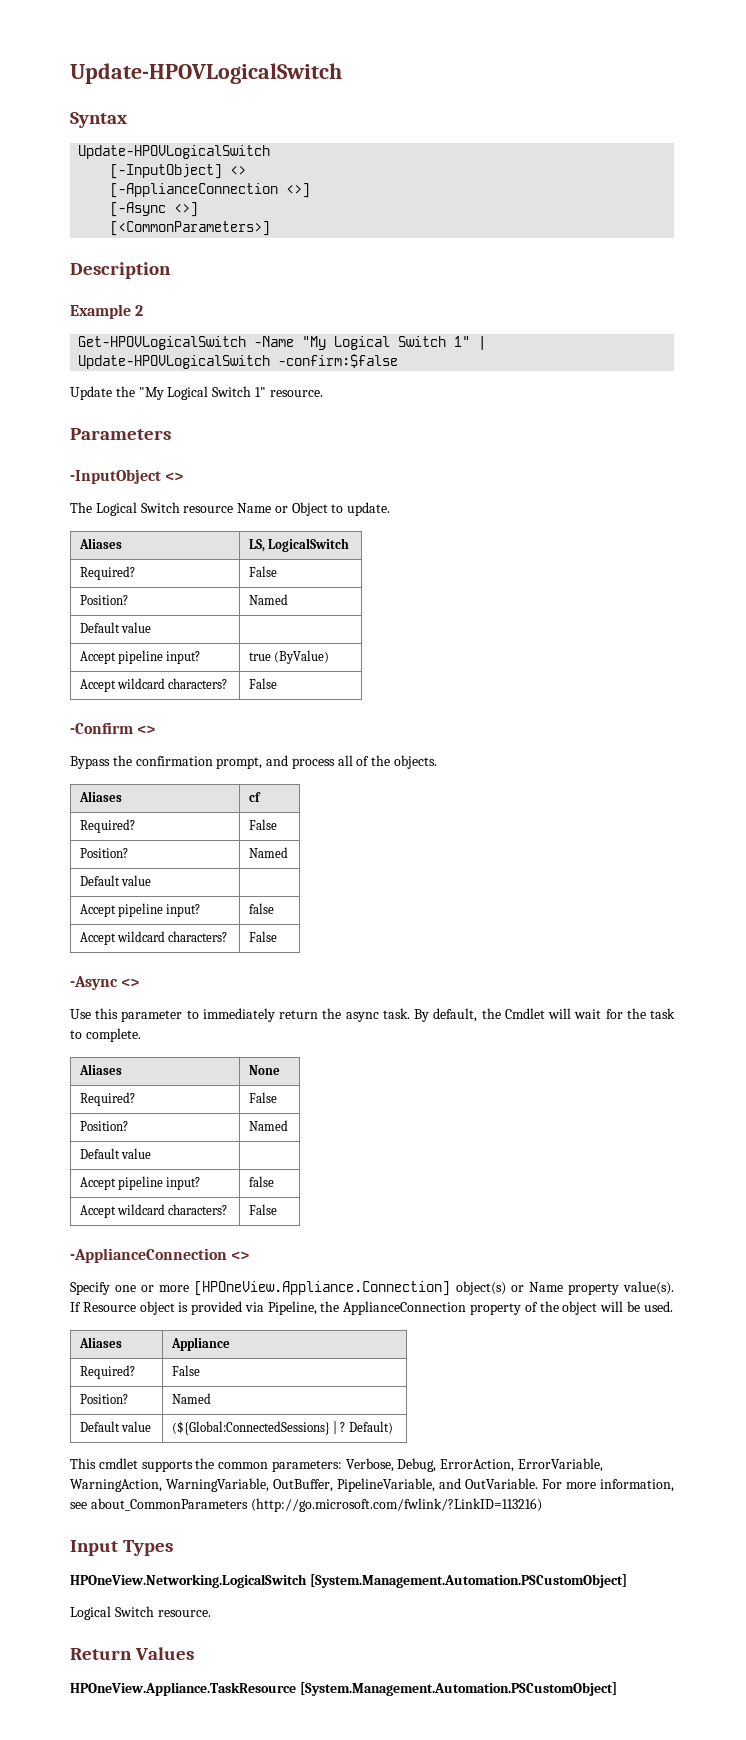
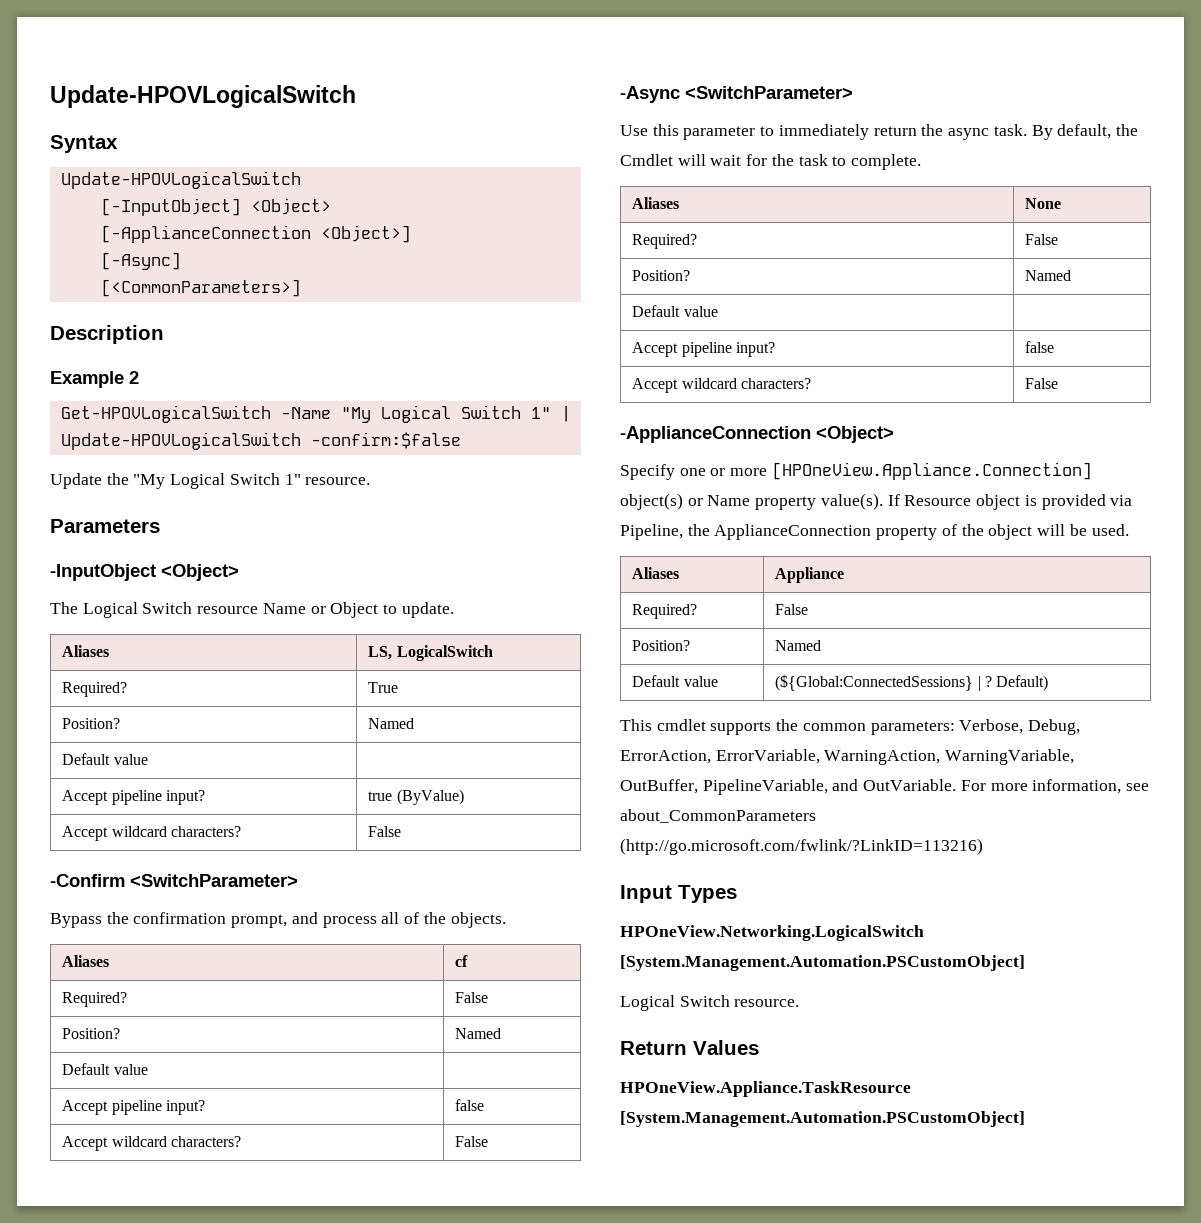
[230,166,247,175] <> -> [250,198,331,215] <Object>
[286,183,311,198] [110,202,199,217] <>] // [-Async <>] -> [320,225,411,243] [100,252,181,270] <Object>] // [-Async]
[165,472,184,481] <> -> [161,564,239,581] <Object>
[248,566,277,577] False -> [368,682,399,693] True
[137,725,156,734] <> -> [130,874,298,887] <SwitchParameter>
[121,978,140,987] <> -> [685,86,853,99] <SwitchParameter>
[231,1251,250,1260] <> -> [816,426,894,443] <Object>

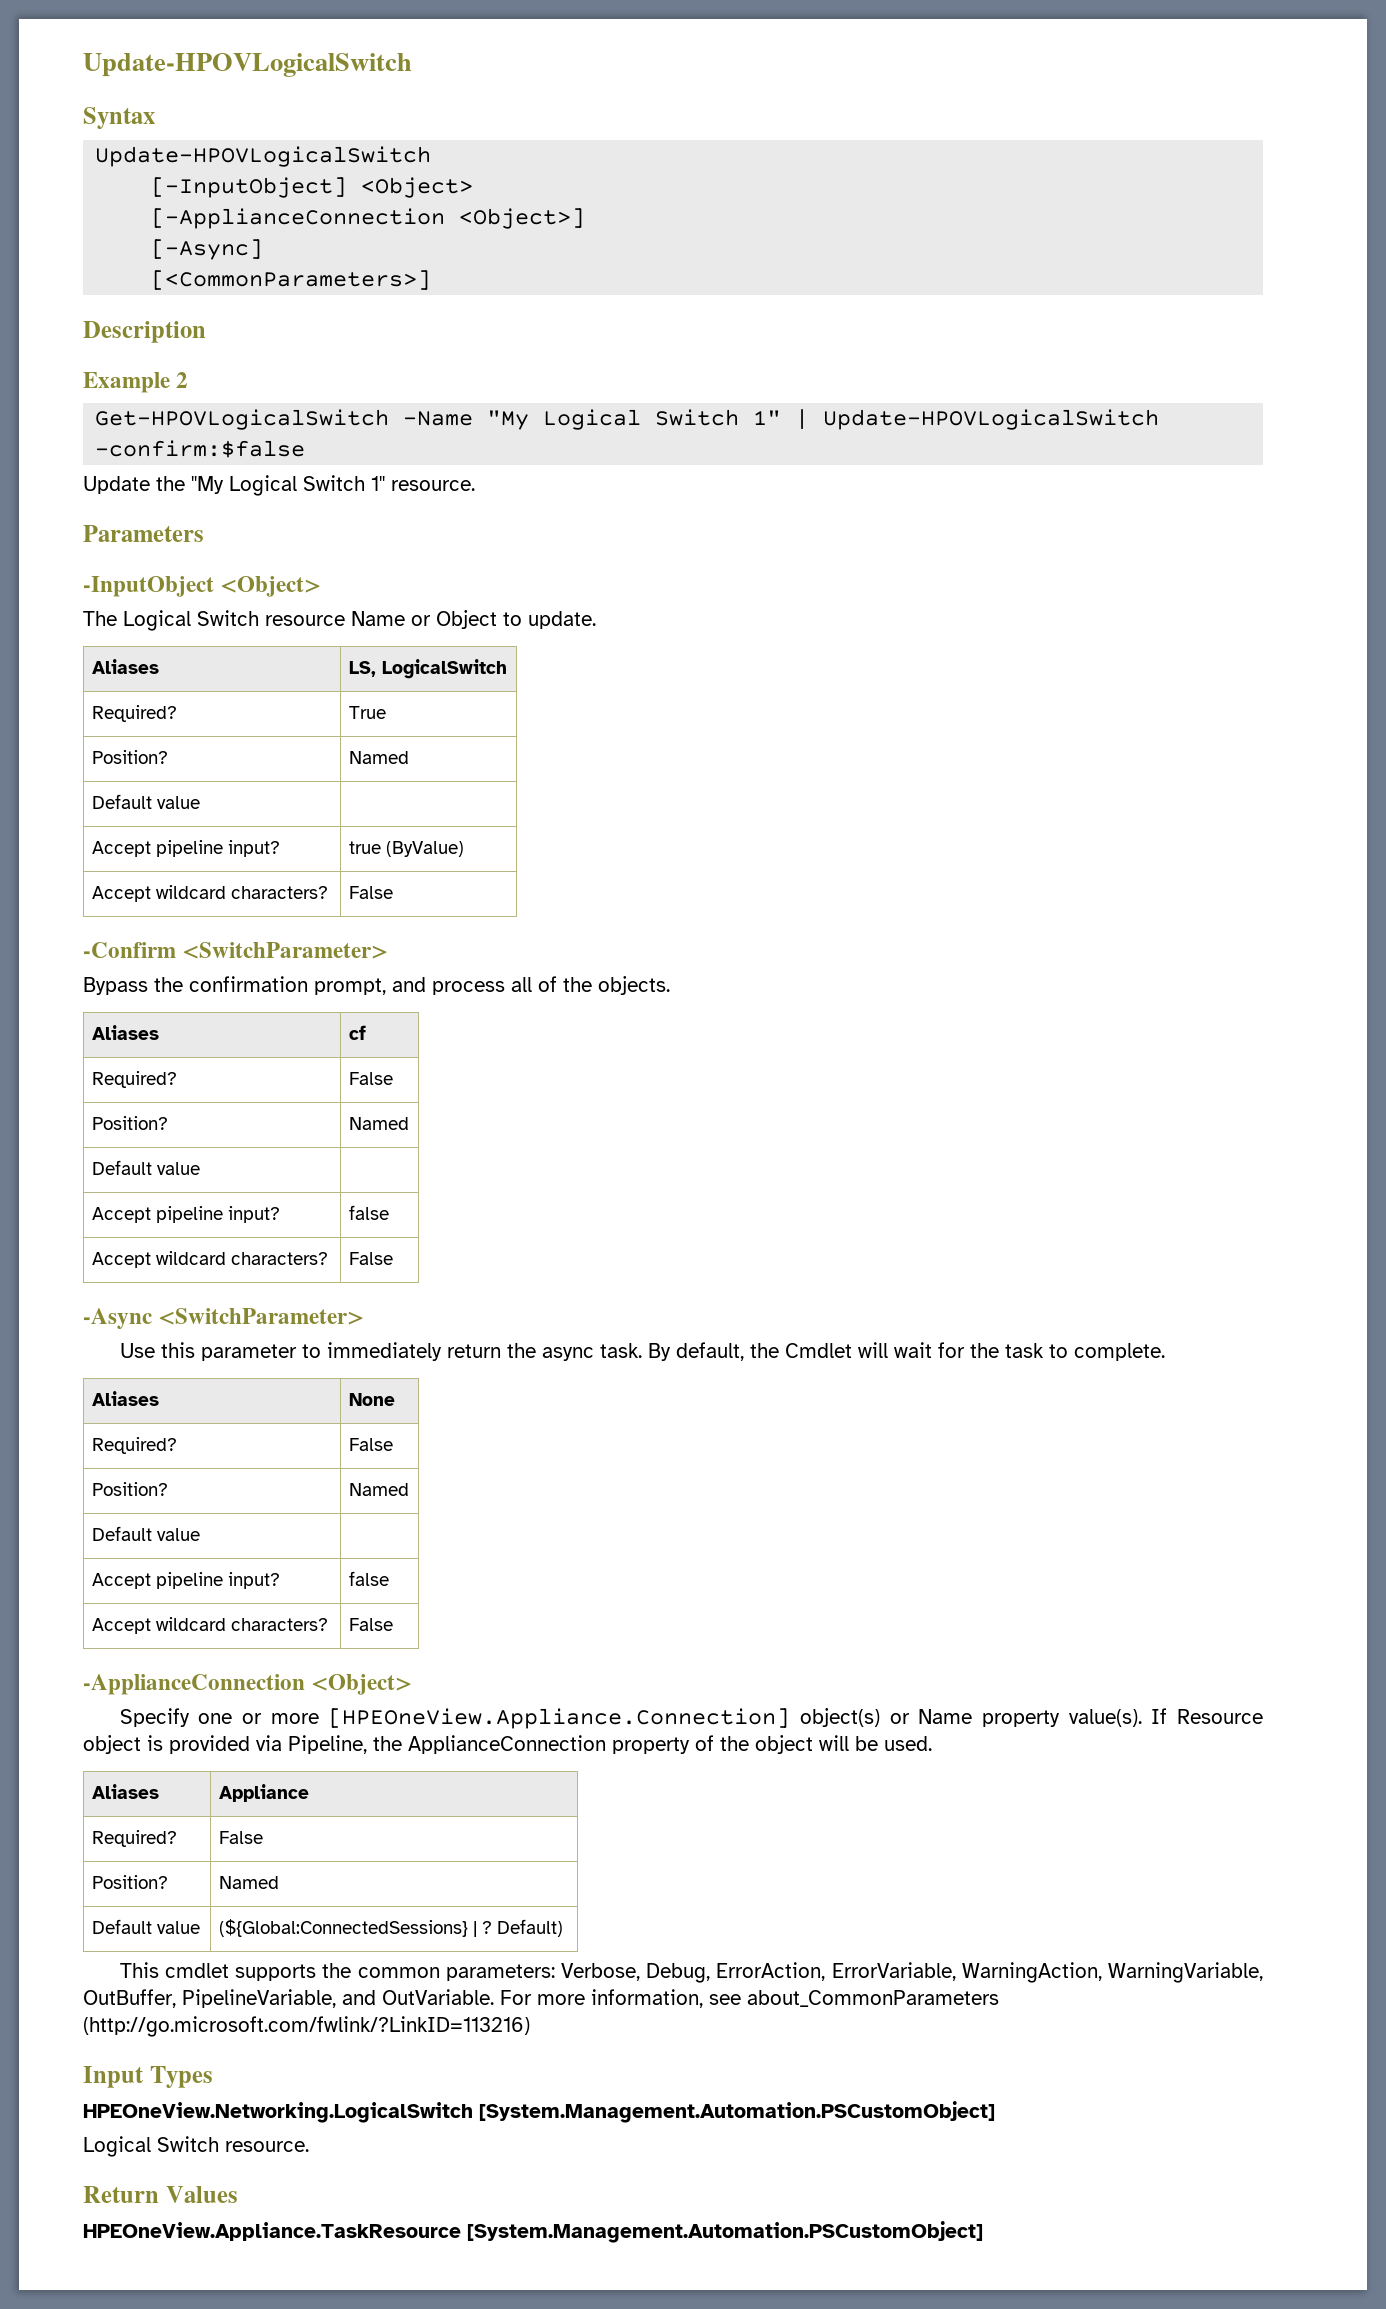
[771,462,1092,480] [HPOneView.Appliance.Connection] -> [328,1708,791,1729] [HPEOneView.Appliance.Connection]
[620,925,924,941] HPOneView.Networking.LogicalSwitch -> [83,2102,473,2123] HPEOneView.Networking.LogicalSwitch
[620,1081,911,1097] HPOneView.Appliance.TaskResource -> [83,2222,461,2241] HPEOneView.Appliance.TaskResource

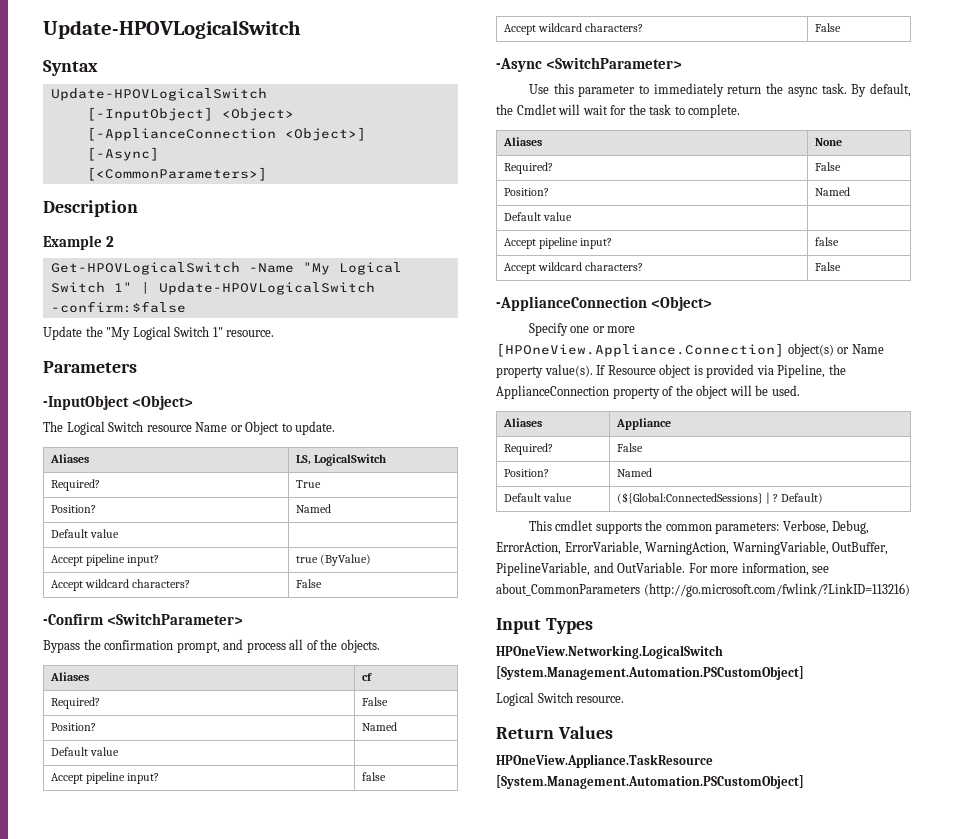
[328,1708,791,1729] [HPEOneView.Appliance.Connection] -> [496,343,784,357] [HPOneView.Appliance.Connection]
[83,2102,473,2123] HPEOneView.Networking.LogicalSwitch -> [496,645,723,659] HPOneView.Networking.LogicalSwitch
[83,2222,461,2241] HPEOneView.Appliance.TaskResource -> [496,754,713,768] HPOneView.Appliance.TaskResource

